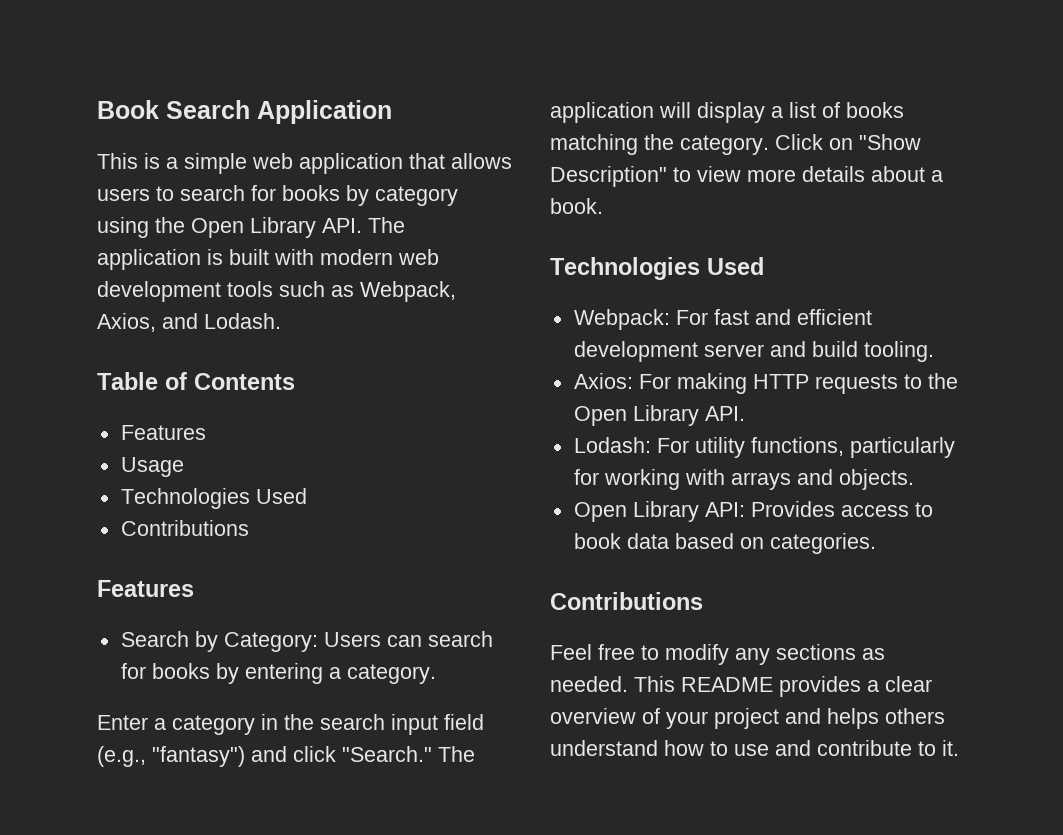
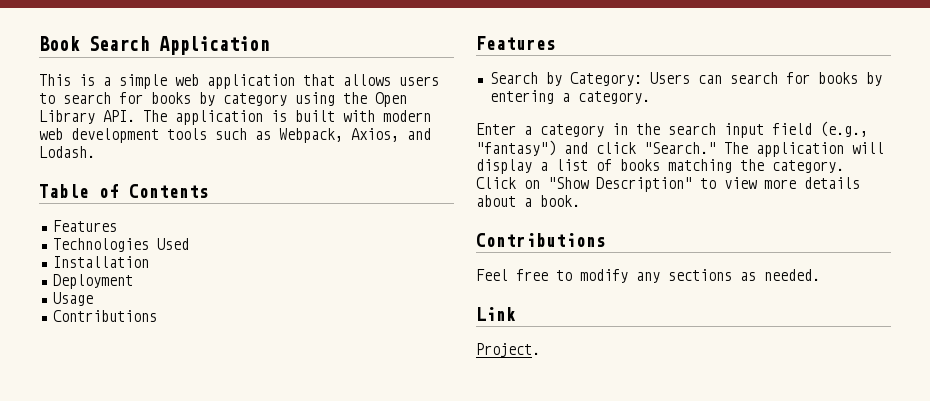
[120,457,184,477] [120,488,307,509] // Usage // Technologies Used -> [52,238,189,252] [52,256,149,268] [52,274,133,289] [52,292,93,306] // Technologies Used // Installation // Deployment // Usage
[550,257,764,280] [573,309,872,330] [573,341,934,362] [573,373,958,394] [573,405,745,426] [573,437,955,458] [573,469,914,490] [573,501,933,522] [573,533,876,554] // Technologies Used // Webpack: For fast and efficient development server and build tooling. // Axios: For making HTTP requests to the Open Library API. // Lodash: For utility functions, particularly for working with arrays and objects. // Open Library API: Provides access to book data based on categories. -> (580, 201) none
[634,676,932,697] [550,708,945,729] [550,740,959,756] This README provides a clear overview of your project and helps others understand how to use and contribute to it. -> [476,307,516,321] [476,343,540,357] // Link // Project.

